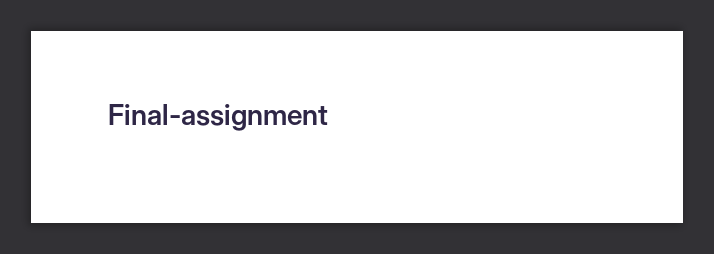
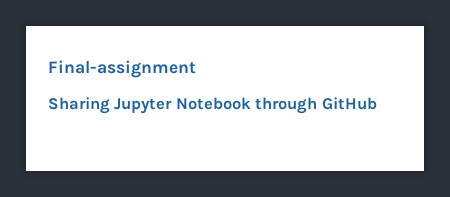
(328, 117) none -> [48,97,377,114] // Sharing Jupyter Notebook through GitHub

